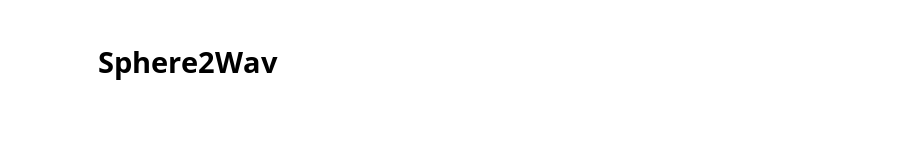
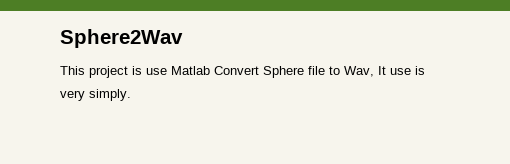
(278, 65) none -> [60,66,425,78] [60,89,131,101] // This project is use Matlab Convert Sphere file to Wav, It use is very simply.

